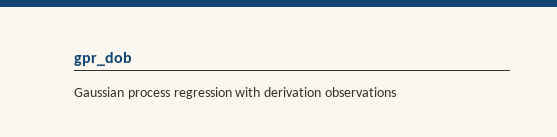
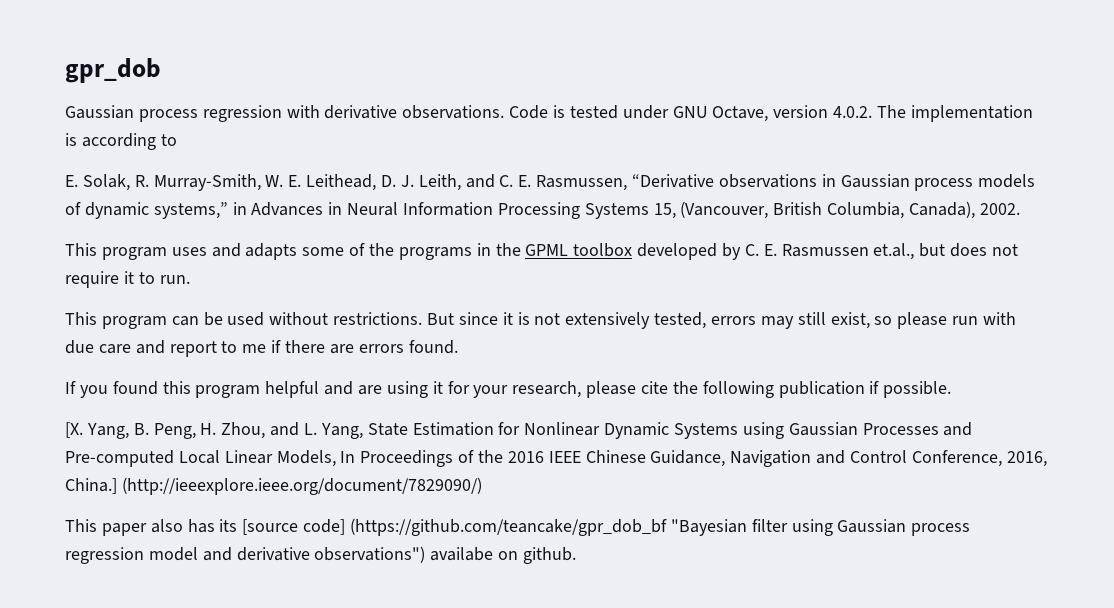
[264,87,396,97] derivation observations -> [324,105,1033,122] [65,133,177,150] [65,174,1036,191] [65,201,1020,219] [65,243,1019,260] [65,271,190,288] [65,312,1017,329] [65,340,458,357] [65,381,952,398] [65,422,973,439] [65,450,1047,467] [65,477,482,495] [65,518,971,536] [65,546,577,564] derivative observations. Code is tested under GNU Octave, version 4.0.2. The implementation is according to // E. Solak, R. Murray-Smith, W. E. Leithead, D. J. Leith, and C. E. Rasmussen, “Derivative observations in Gaussian process models of dynamic systems,” in Advances in Neural Information Processing Systems 15, (Vancouver, British Columbia, Canada), 2002. // This program uses and adapts some of the programs in the GPML toolbox developed by C. E. Rasmussen et.al., but does not require it to run. // This program can be used without restrictions. But since it is not extensively tested, errors may still exist, so please run with due care and report to me if there are errors found. // If you found this program helpful and are using it for your research, please cite the following publication if possible. // [X. Yang, B. Peng, H. Zhou, and L. Yang, State Estimation for Nonlinear Dynamic Systems using Gaussian Processes and Pre-computed Local Linear Models, In Proceedings of the 2016 IEEE Chinese Guidance, Navigation and Control Conference, 2016, China.] (http://ieeexplore.ieee.org/document/7829090/) // This paper also has its [source code] (https://github.com/teancake/gpr_dob_bf "Bayesian filter using Gaussian process regression model and derivative observations") availabe on github.

